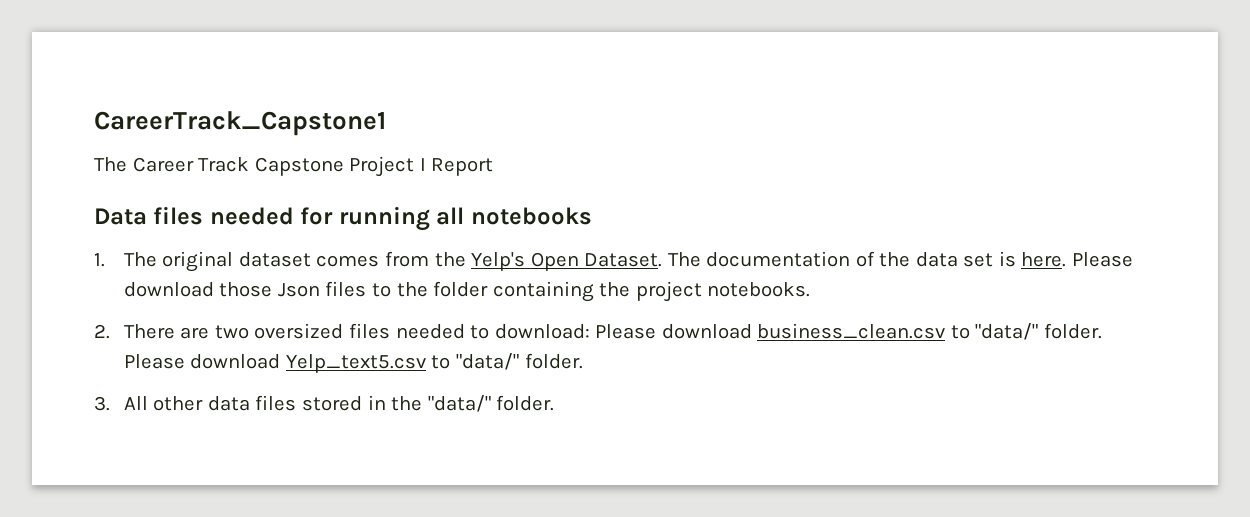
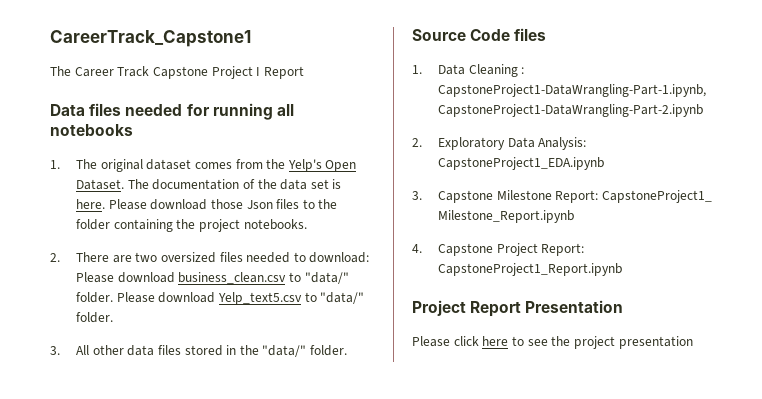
(555, 403) none -> [412,28,547,41] [412,64,525,77] [437,84,706,97] [437,104,703,117] [412,137,587,150] [437,157,604,170] [412,190,712,203] [437,210,574,223] [412,243,585,256] [437,263,622,276] [412,300,624,317] [412,336,693,349] // Source Code files // 1. Data Cleaning : CapstoneProject1-DataWrangling-Part-1.ipynb, CapstoneProject1-DataWrangling-Part-2.ipynb // 2. Exploratory Data Analysis: CapstoneProject1_EDA.ipynb // 3. Capstone Milestone Report: CapstoneProject1_ Milestone_Report.ipynb // 4. Capstone Project Report: CapstoneProject1_Report.ipynb // Project Report Presentation // Please click here to see the project presentation

